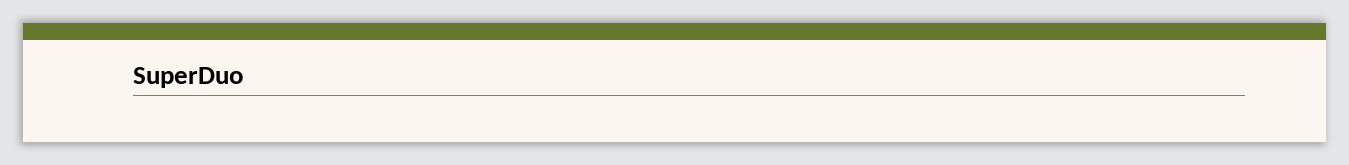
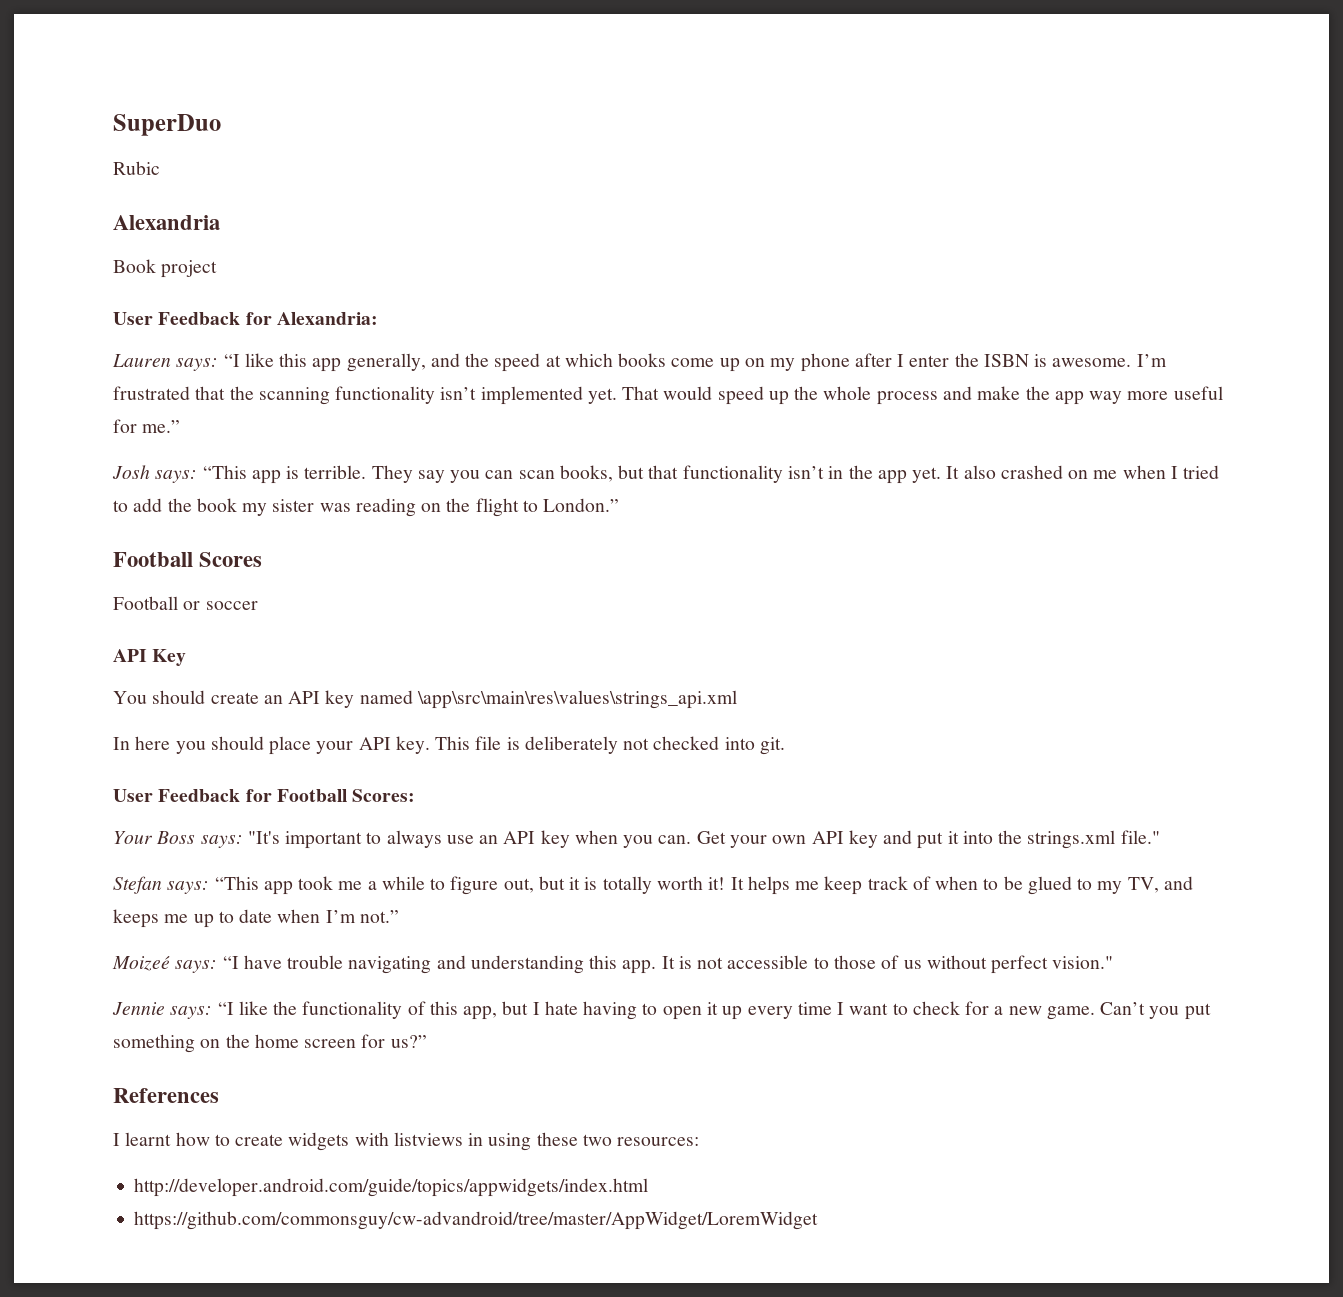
(244, 77) none -> [113,161,160,175] [113,215,220,230] [113,259,218,278] [113,312,378,325] [112,353,1167,372] [113,386,1223,405] [113,419,181,433] [112,465,1220,484] [113,498,620,517] [113,552,263,567] [113,596,258,610] [113,649,187,666] [113,690,737,709] [113,736,785,755] [113,789,416,802] [113,830,1160,849] [113,876,1193,895] [113,909,399,928] [112,955,1114,974] [112,1001,1211,1020] [113,1034,427,1053] [113,1088,219,1103] [113,1132,700,1151] [134,1178,649,1197] [134,1211,819,1230] // Rubic // Alexandria // Book project // User Feedback for Alexandria: // Lauren says: “I like this app generally, and the speed at which books come up on my phone after I enter the ISBN is awesome. I’m frustrated that the scanning functionality isn’t implemented yet. That would speed up the whole process and make the app way more useful for me.” // Josh says: “This app is terrible. They say you can scan books, but that functionality isn’t in the app yet. It also crashed on me when I tried to add the book my sister was reading on the flight to London.” // Football Scores // Football or soccer // API Key // You should create an API key named \app\src\main\res\values\strings_api.xml // In here you should place your API key. This file is deliberately not checked into git. // User Feedback for Football Scores: // Your Boss says: "It's important to always use an API key when you can. Get your own API key and put it into the strings.xml file." // Stefan says: “This app took me a while to figure out, but it is totally worth it! It helps me keep track of when to be glued to my TV, and keeps me up to date when I’m not.” // Moizeé says: “I have trouble navigating and understanding this app. It is not accessible to those of us without perfect vision." // Jennie says: “I like the functionality of this app, but I hate having to open it up every time I want to check for a new game. Can’t you put something on the home screen for us?” // References // I learnt how to create widgets with listviews in using these two resources: // http://developer.android.com/guide/topics/appwidgets/index.html // https://github.com/commonsguy/cw-advandroid/tree/master/AppWidget/LoremWidget

